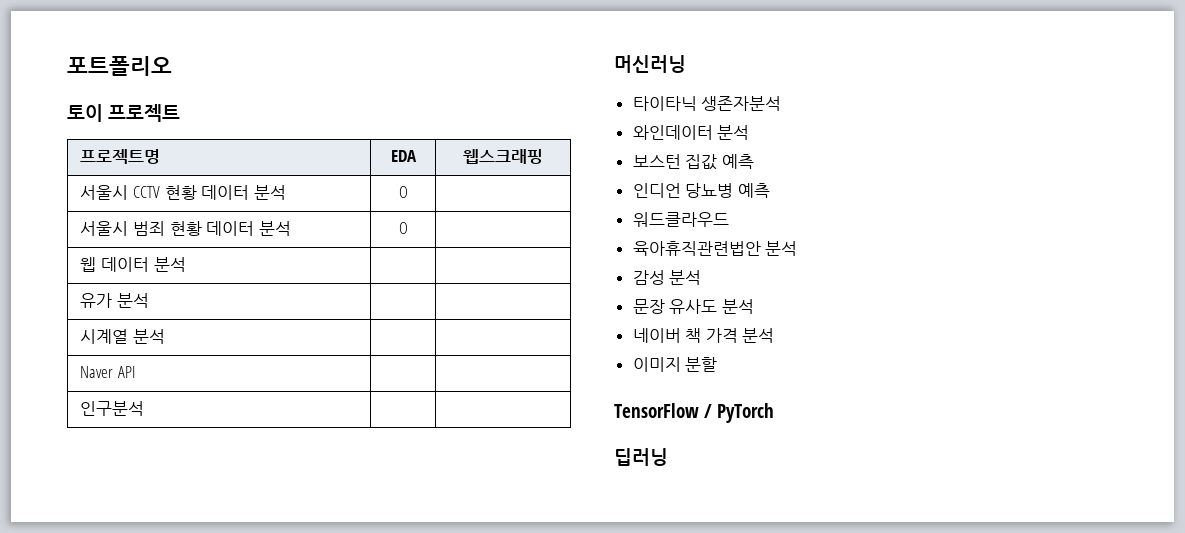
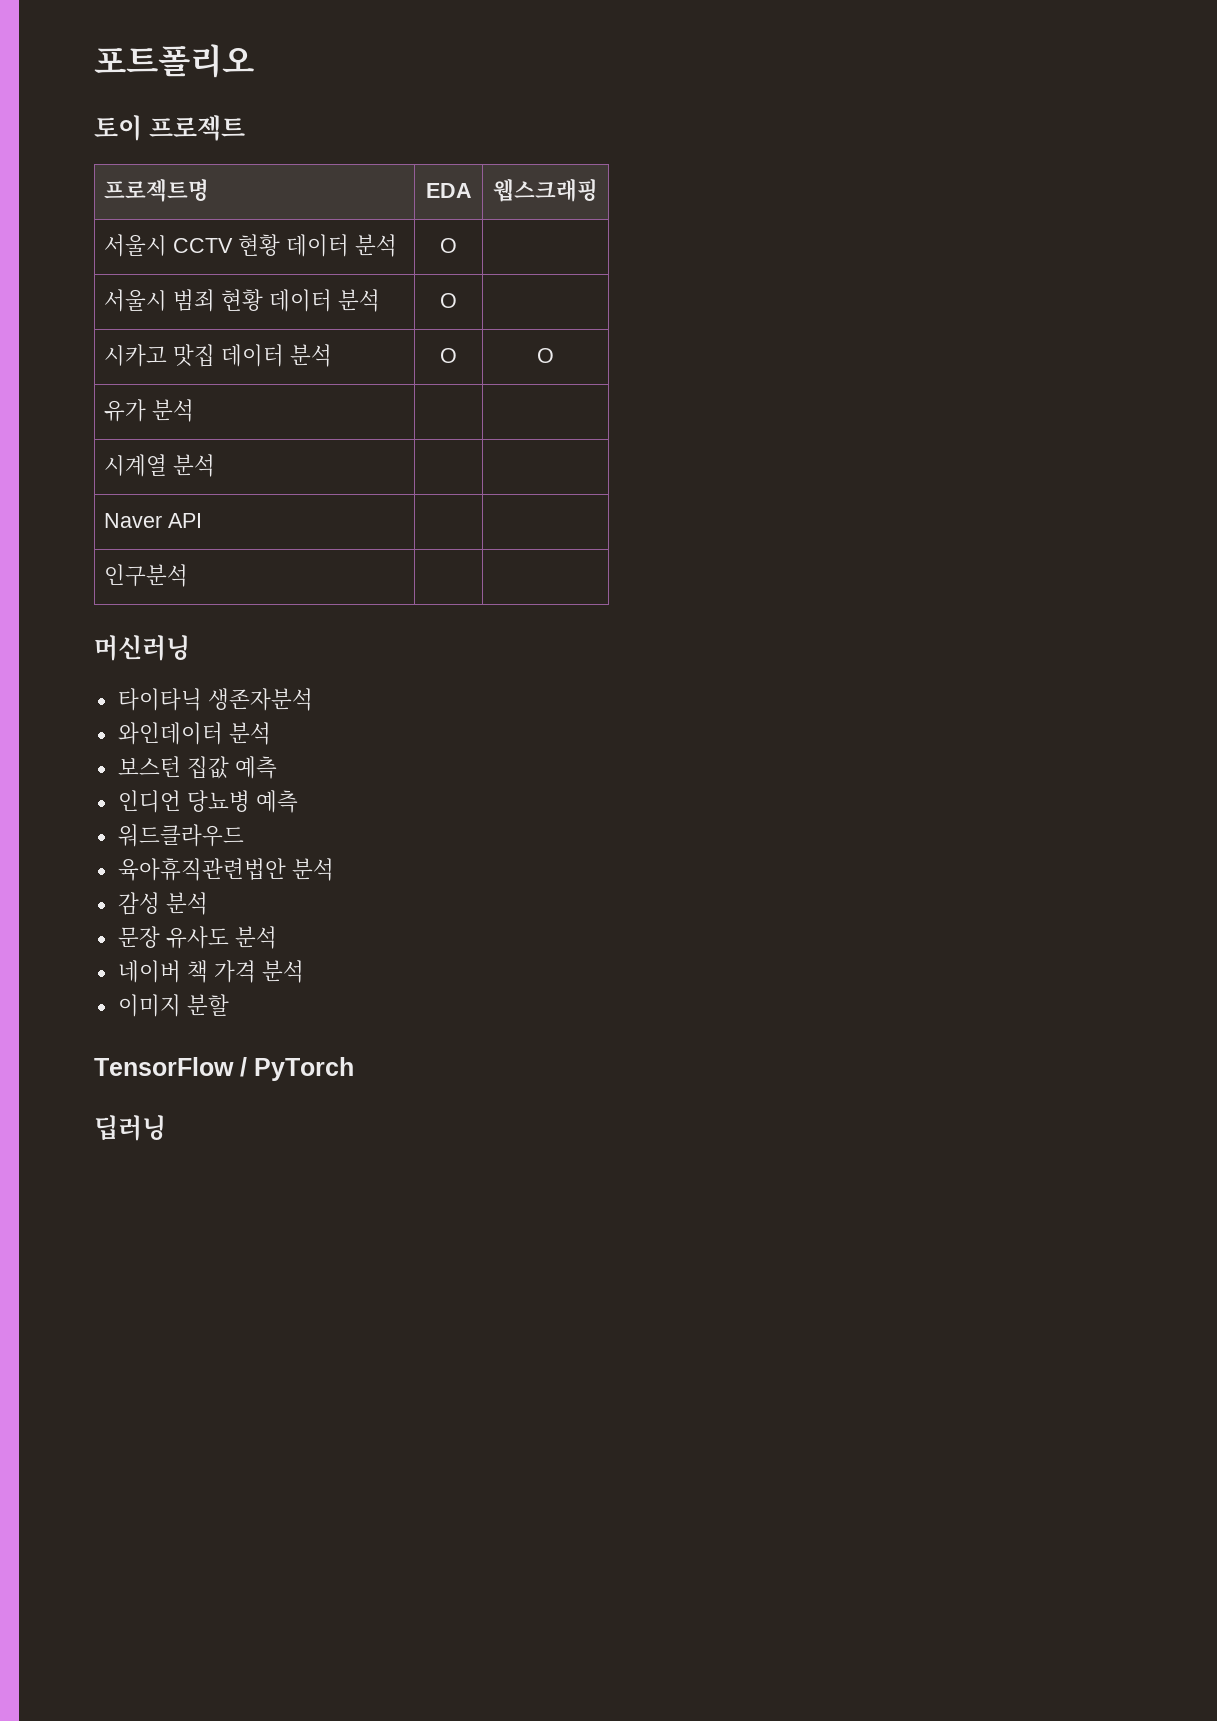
[80,257,186,272] 웹 데이터 분석 | | -> [104,344,333,367] [440,348,457,363] [537,348,554,363] 시카고 맛집 데이터 분석 | O | O

